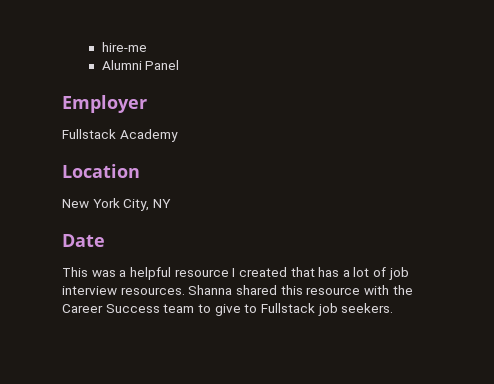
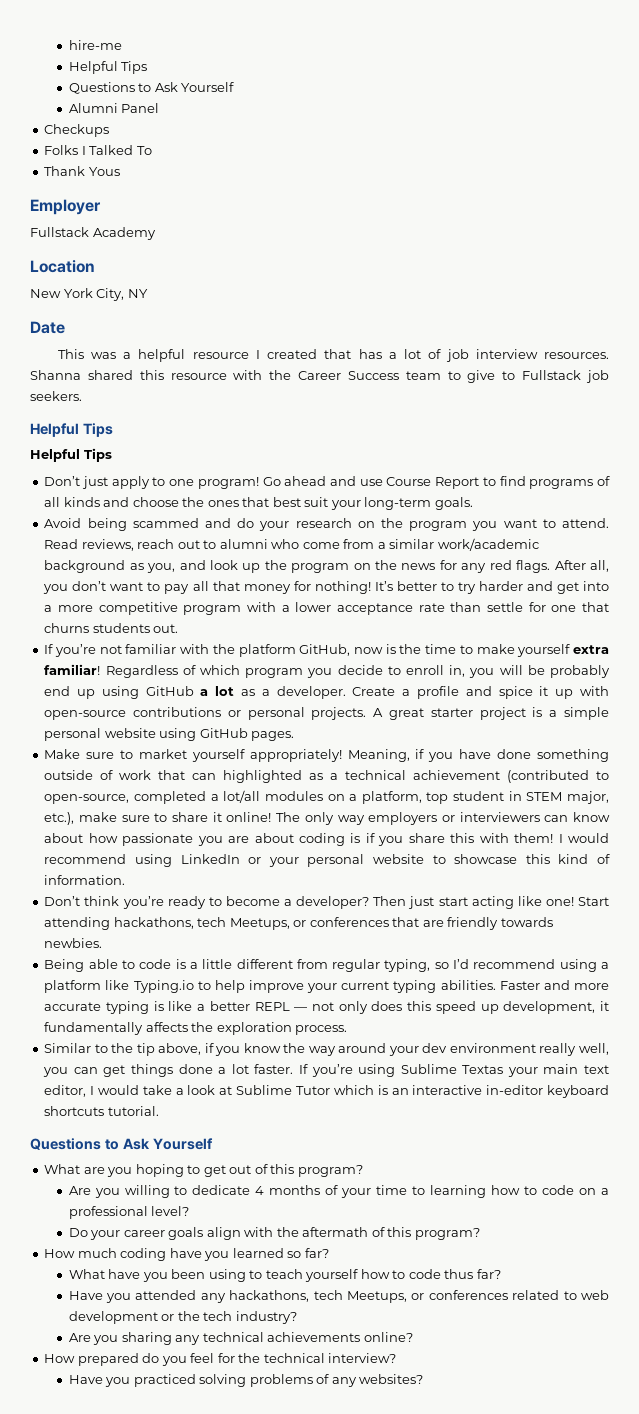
[101,60,180,70] Alumni Panel -> [68,61,148,74] [68,82,235,94] [68,103,160,113] [44,124,110,137] [44,145,152,155] [44,166,120,176] Helpful Tips // Questions to Ask Yourself // Alumni Panel // Checkups // Folks I Talked To // Thank Yous
(394, 308) none -> [30,423,113,437] [30,448,112,462] [44,476,611,489] [44,497,473,510] [44,518,609,531] [44,538,539,551] [44,560,609,573] [43,581,610,594] [44,602,609,615] [44,623,179,633] [44,644,610,657] [44,664,610,678] [44,686,610,699] [44,707,609,720] [44,728,295,741] [44,749,609,762] [44,770,610,783] [44,790,609,804] [44,812,610,825] [44,833,609,846] [44,854,611,867] [44,875,126,885] [44,896,609,909] [44,917,553,930] [44,938,103,948] [44,959,610,972] [44,980,609,993] [44,1001,610,1014] [44,1022,348,1035] [44,1043,609,1056] [43,1064,609,1077] [44,1085,610,1098] [44,1106,159,1116] [30,1138,213,1150] [44,1164,363,1177] [68,1185,610,1198] [68,1206,190,1219] [68,1227,480,1240] [44,1248,329,1261] [68,1269,501,1282] [68,1290,610,1303] [68,1311,297,1324] [68,1332,413,1345] [44,1353,397,1366] [68,1374,424,1387] // Helpful Tips // Helpful Tips // Don’t just apply to one program! Go ahead and use Course Report to find programs of all kinds and choose the ones that best suit your long-term goals. // Avoid being scammed and do your research on the program you want to attend. Read reviews, reach out to alumni who come from a similar work/academic background as you, and look up the program on the news for any red flags. After all, you don’t want to pay all that money for nothing! It’s better to try harder and get into a more competitive program with a lower acceptance rate than settle for one that churns students out. // If you’re not familiar with the platform GitHub, now is the time to make yourself extra familiar! Regardless of which program you decide to enroll in, you will be probably end up using GitHub a lot as a developer. Create a profile and spice it up with open-source contributions or personal projects. A great starter project is a simple personal website using GitHub pages. // Make sure to market yourself appropriately! Meaning, if you have done something outside of work that can highlighted as a technical achievement (contributed to open-source, completed a lot/all modules on a platform, top student in STEM major, etc.), make sure to share it online! The only way employers or interviewers can know about how passionate you are about coding is if you share this with them! I would recommend using LinkedIn or your personal website to showcase this kind of information. // Don’t think you’re ready to become a developer? Then just start acting like one! Start attending hackathons, tech Meetups, or conferences that are friendly towards newbies. // Being able to code is a little different from regular typing, so I’d recommend using a platform like Typing.io to help improve your current typing abilities. Faster and more accurate typing is like a better REPL — not only does this speed up development, it fundamentally affects the exploration process. // Similar to the tip above, if you know the way around your dev environment really well, you can get things done a lot faster. If you’re using Sublime Textas your main text editor, I would take a look at Sublime Tutor which is an interactive in-editor keyboard shortcuts tutorial. // Questions to Ask Yourself // What are you hoping to get out of this program? // Are you willing to dedicate 4 months of your time to learning how to code on a professional level? // Do your career goals align with the aftermath of this program? // How much coding have you learned so far? // What have you been using to teach yourself how to code thus far? // Have you attended any hackathons, tech Meetups, or conferences related to web development or the tech industry? // Are you sharing any technical achievements online? // How prepared do you feel for the technical interview? // Have you practiced solving problems of any websites?

